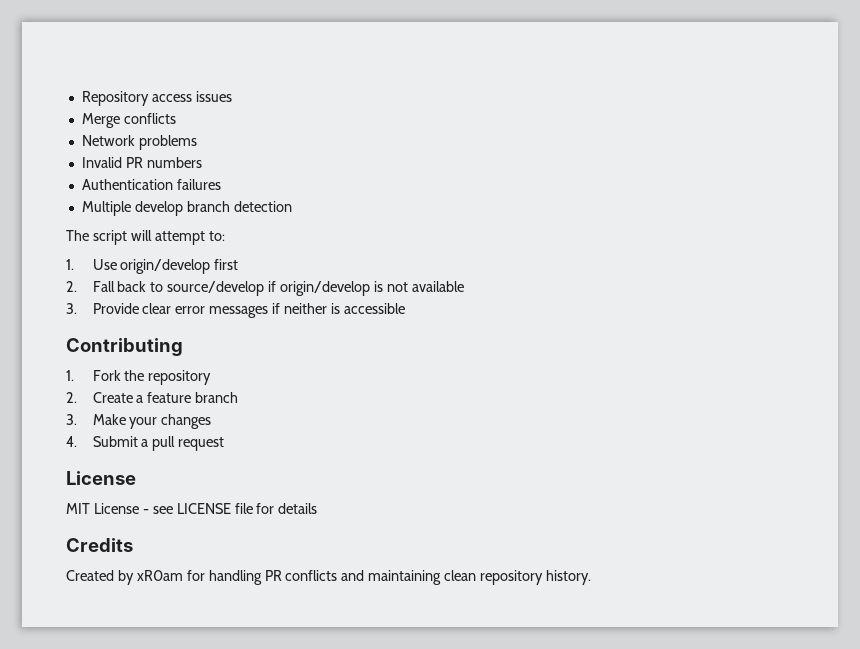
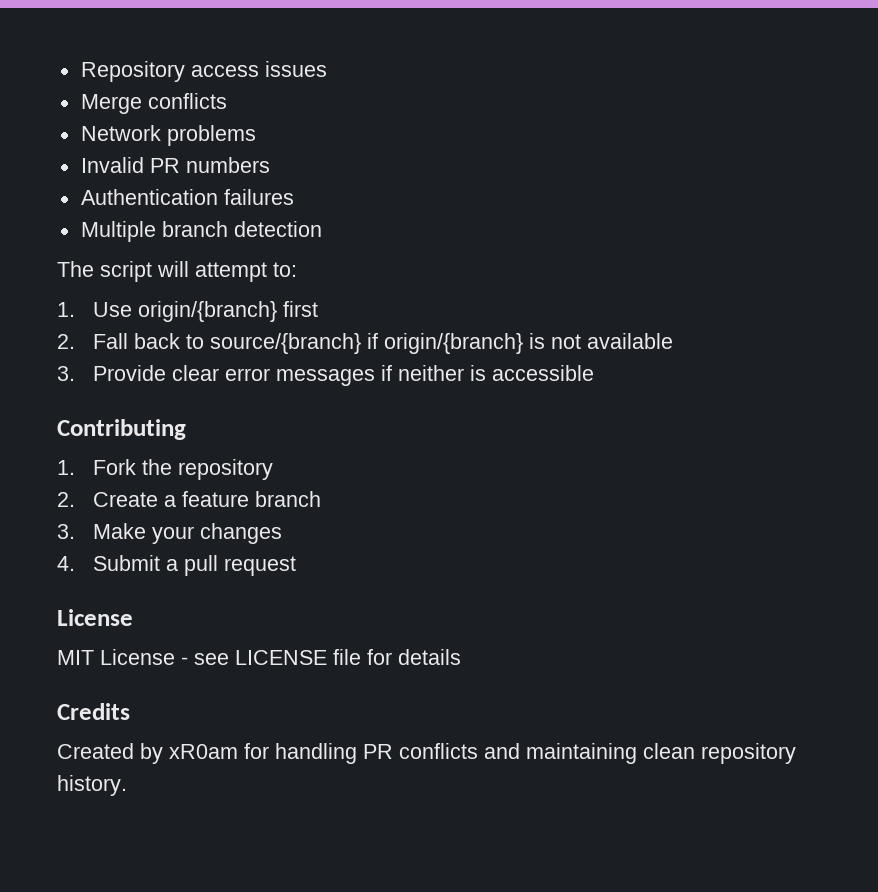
[134,201,183,216] develop -> (156, 231) none
[120,259,211,274] origin/develop -> [137,301,277,322] origin/{branch}
[167,281,371,296] source/develop if origin/develop -> [209,333,523,354] source/{branch} if origin/{branch}

